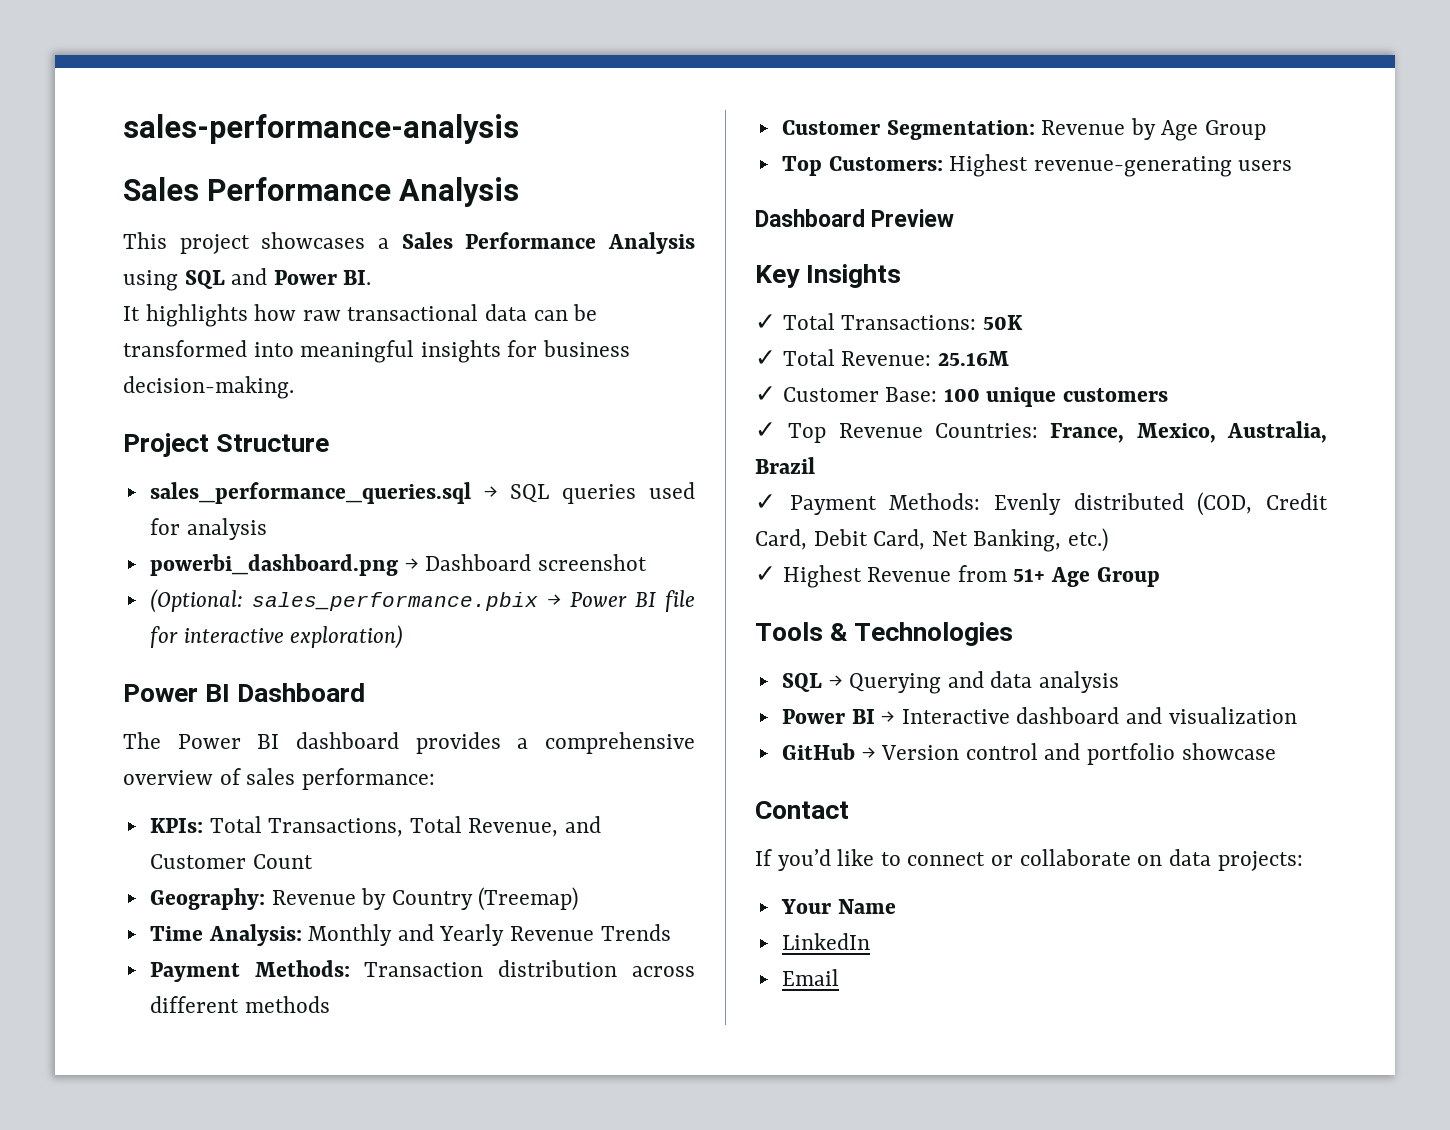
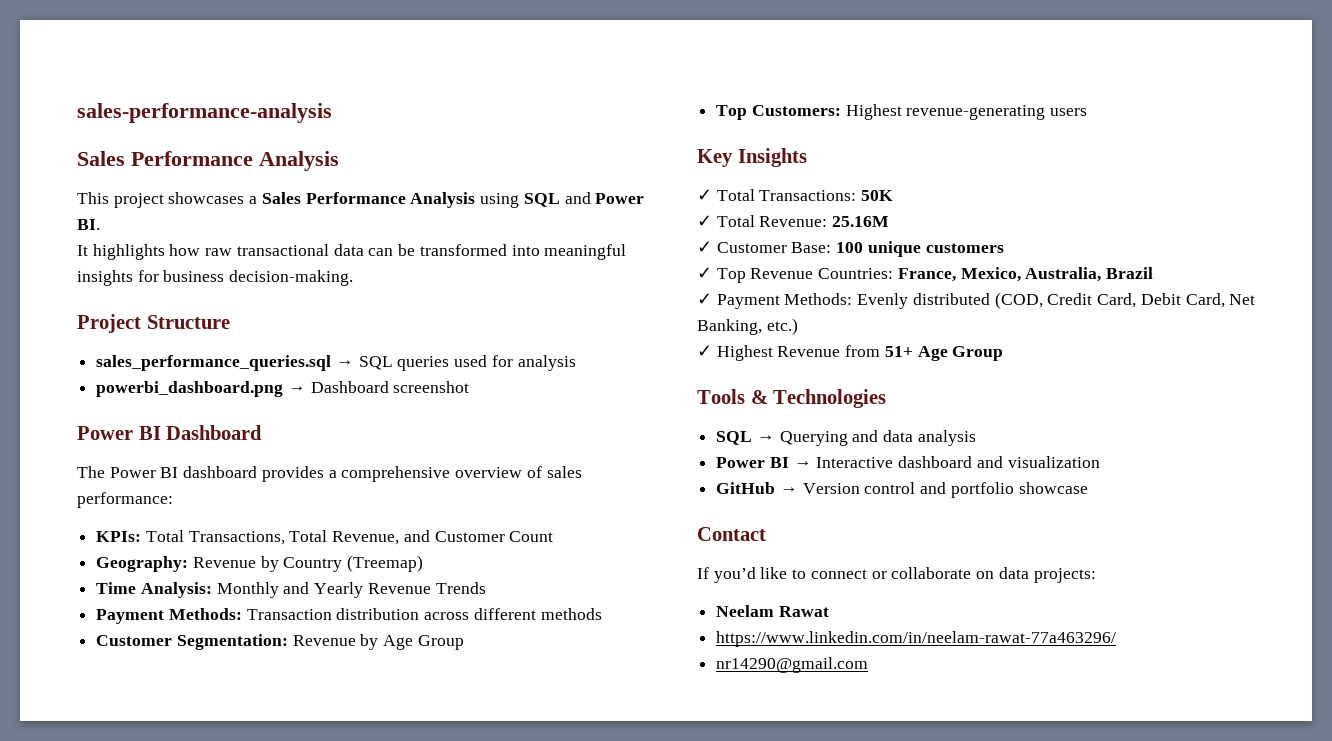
[149,589,695,613] [149,625,404,649] // (Optional: sales_performance.pbix → Power BI file for interactive exploration) -> (470, 387) none
[755,209,955,227] // Dashboard Preview -> (1088, 112) none
[780,899,896,914] [781,933,870,950] [781,969,839,986] Your Name // LinkedIn // Email -> [716,605,829,617] [716,631,1117,647] [716,657,869,673] Neelam Rawat // https://www.linkedin.com/in/neelam-rawat-77a463296/ // nr14290@gmail.com

